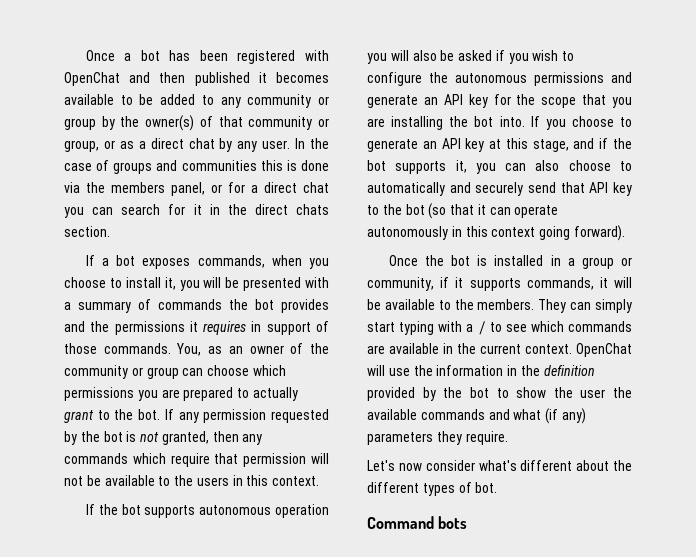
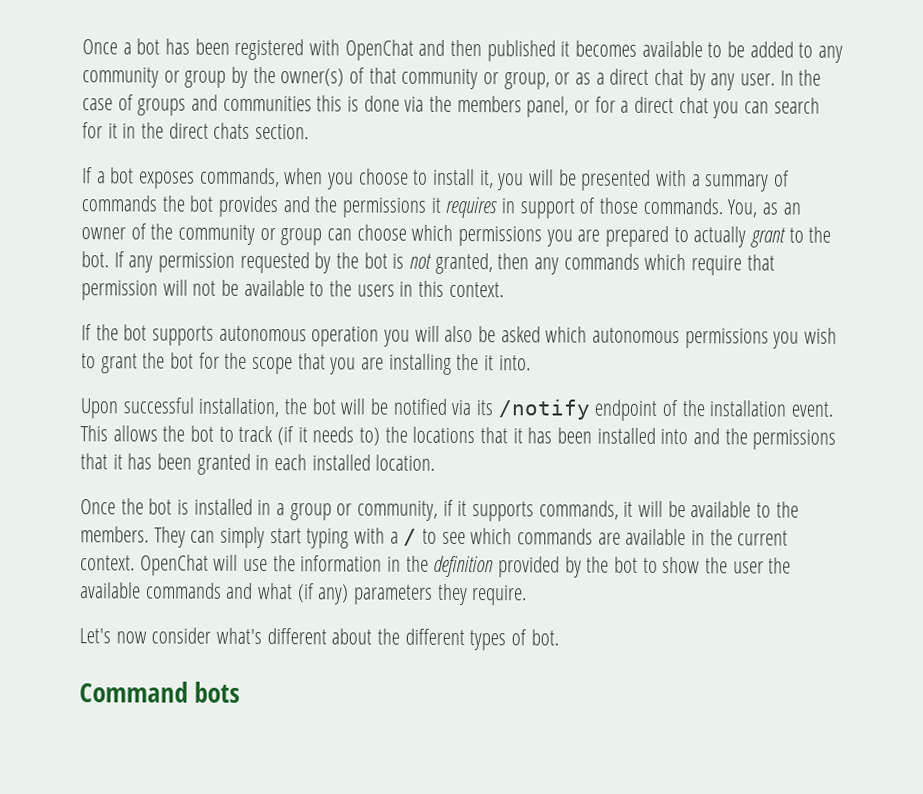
[495,50,575,64] [367,72,632,86] [367,94,488,108] if you wish to configure the autonomous permissions and generate an API key -> [545,326,838,349] [81,352,195,374] which autonomous permissions you wish to grant the bot
[474,116,494,127] bot -> [484,355,495,371] it
[530,116,632,130] [367,138,632,152] [367,160,632,174] [367,182,632,196] [367,203,559,219] [367,225,625,241] If you choose to generate an API key at this stage, and if the bot supports it, you can also choose to automatically and securely send that API key to the bot (so that it can operate autonomously in this context going forward). -> [80,397,834,421] [80,425,837,450] [80,453,436,475] // Upon successful installation, the bot will be notified via its /notify endpoint of the installation event. This allows the bot to track (if it needs to) the locations that it has been installed into and the permissions that it has been granted in each installed location.

